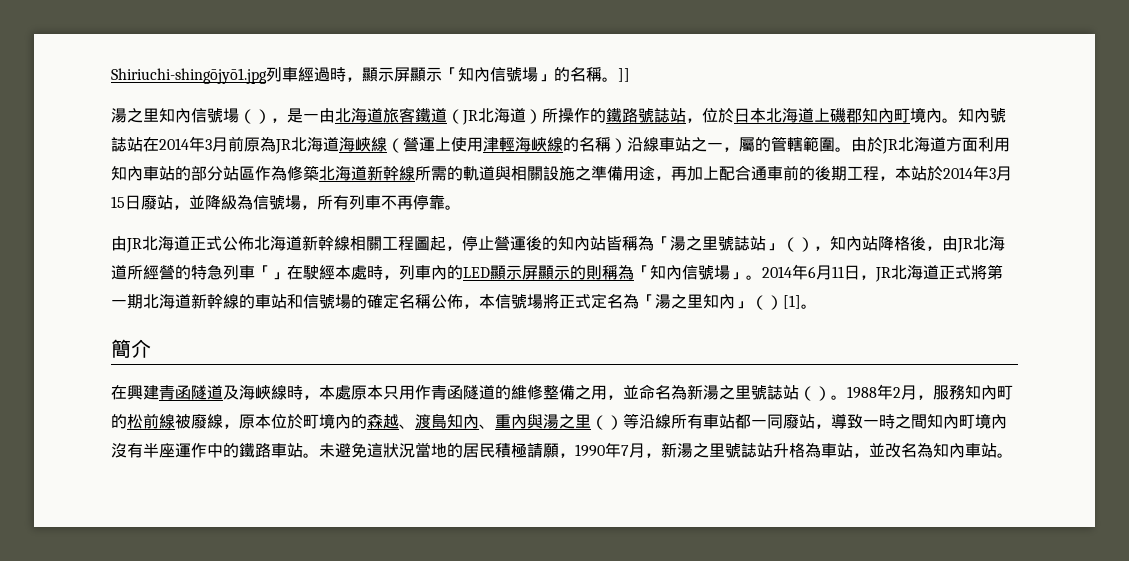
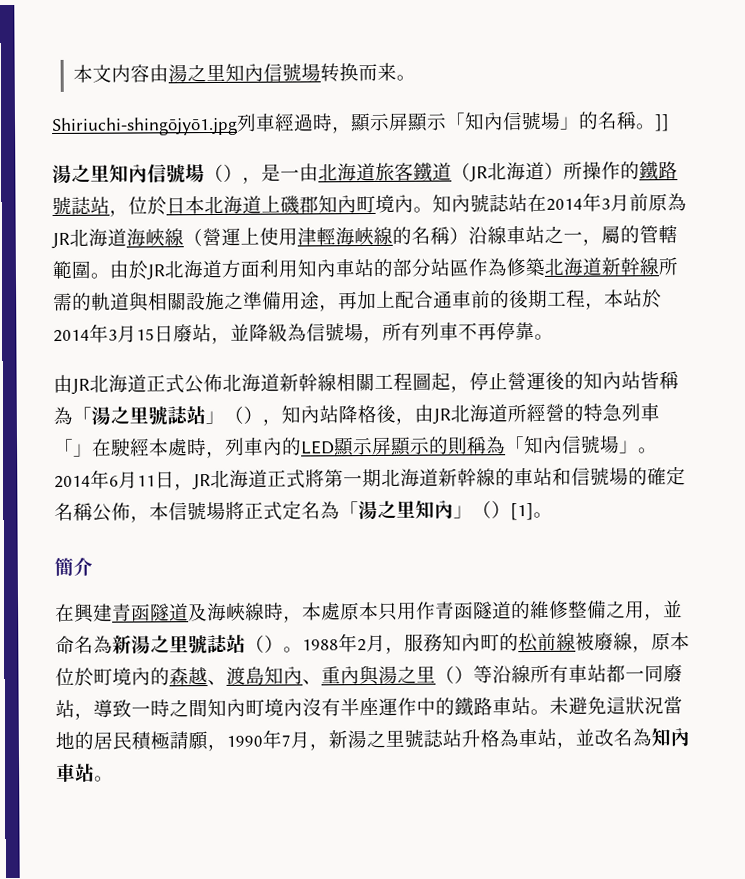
(111, 76) none -> [73,62,417,83] 本文内容由湯之里知內信號場转换而来。 //

